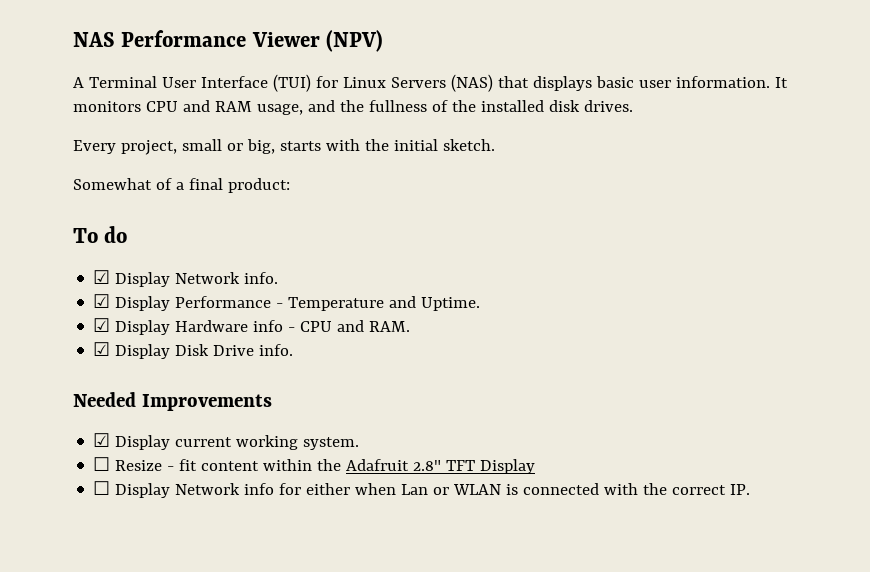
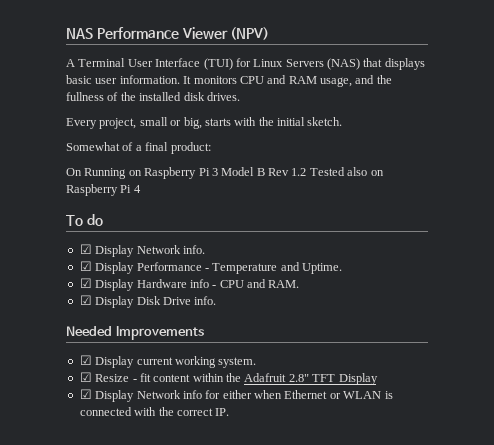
(290, 185) none -> [66,167,384,179] [66,184,141,196] // On Running on Raspberry Pi 3 Model B Rev 1.2 Tested also on Raspberry Pi 4
[93,457,111,471] ☐ -> [79,372,92,382] ☑
[93,481,111,495] ☐ -> [79,389,92,399] ☑
[401,484,429,495] Lan -> [284,390,328,399] Ethernet

